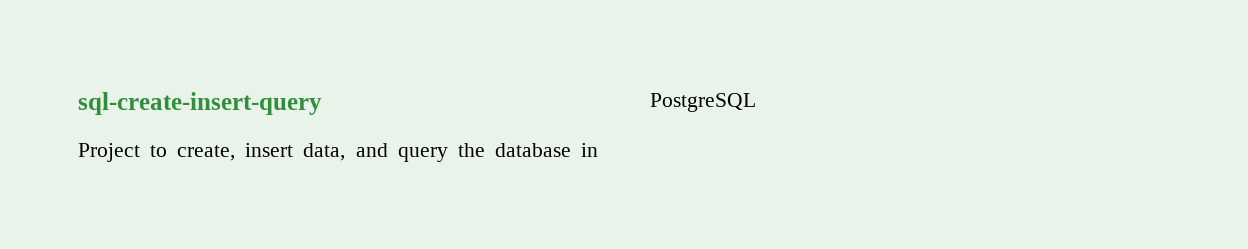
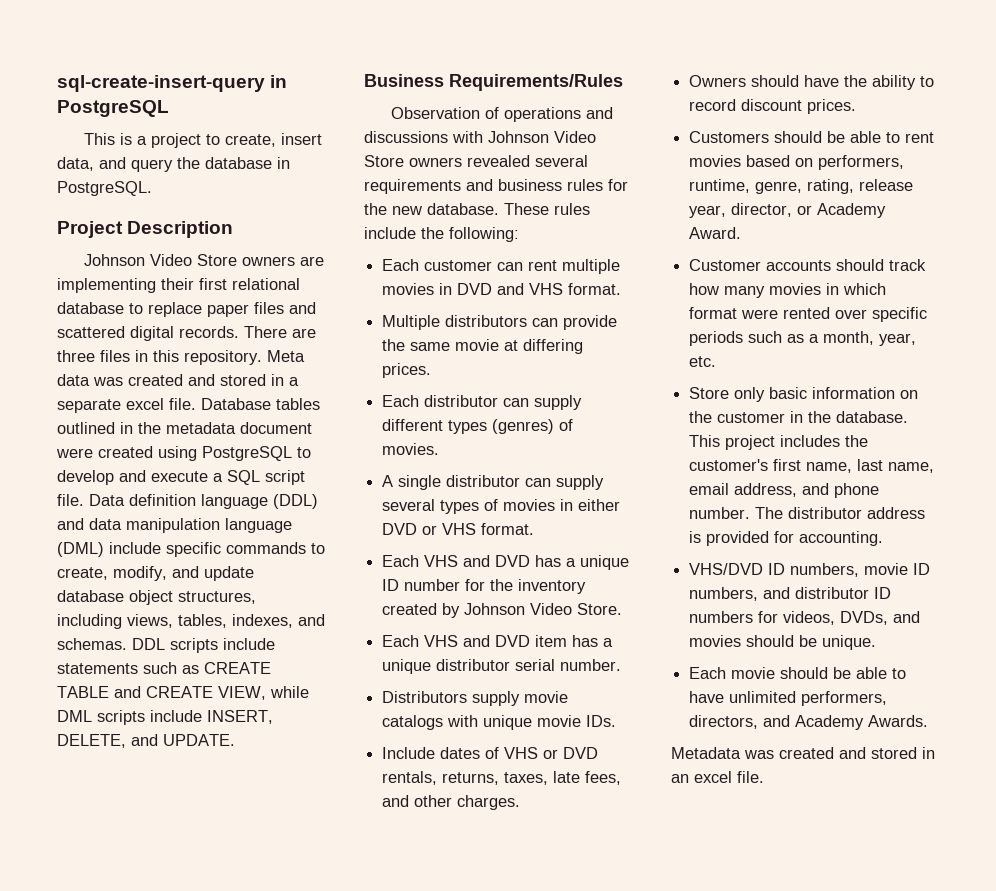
[78,143,140,162] // Project -> [270,75,288,88] [57,100,169,117] [84,133,202,148] in PostgreSQL // This is a project
[650,93,756,112] PostgreSQL -> [57,181,152,196] [57,221,234,238] [84,254,325,266] [57,278,300,293] [57,302,316,317] [57,326,316,341] [57,350,305,365] [57,374,299,386] [57,398,320,413] [57,422,312,434] [56,446,311,461] [57,470,305,485] [57,494,318,509] [57,518,292,533] [57,542,325,557] [57,566,254,581] [57,590,256,605] [57,614,325,629] [57,638,275,653] [57,662,271,674] [57,686,309,700] [57,710,273,725] [57,734,235,748] [364,74,623,91] [391,107,614,122] [364,131,596,143] [364,155,588,167] [364,179,628,194] [364,203,590,215] [364,227,519,242] [382,259,621,274] [382,283,622,295] [382,315,618,330] [382,339,584,354] [382,363,432,378] [382,395,583,410] [382,419,574,434] [382,443,440,455] [382,475,605,490] [382,499,621,514] [382,523,535,535] [382,555,630,570] [382,579,587,594] [382,603,623,618] [382,635,614,647] [382,659,622,674] [382,691,569,706] [382,715,617,730] [382,747,599,759] [382,771,622,785] [382,795,521,810] [689,75,935,90] [689,99,857,114] [689,131,935,143] [689,155,905,170] [689,179,914,194] [689,203,887,218] [689,227,742,239] [689,259,927,271] [689,283,887,298] [689,307,928,322] [689,331,917,346] [689,356,717,367] [689,387,919,402] [689,411,909,423] [689,435,869,450] [689,459,935,473] [689,483,880,498] [689,507,926,519] [689,531,884,546] [689,563,931,577] [689,587,892,601] [689,611,921,625] [689,635,877,650] [689,667,907,679] [689,691,888,706] [689,715,929,730] [671,747,935,759] [671,771,764,783] PostgreSQL. // Project Description // Johnson Video Store owners are implementing their first relational database to replace paper files and scattered digital records. There are three files in this repository. Meta data was created and stored in a separate excel file. Database tables outlined in the metadata document were created using PostgreSQL to develop and execute a SQL script file. Data definition language (DDL) and data manipulation language (DML) include specific commands to create, modify, and update database object structures, including views, tables, indexes, and schemas. DDL scripts include statements such as CREATE TABLE and CREATE VIEW, while DML scripts include INSERT, DELETE, and UPDATE. // Business Requirements/Rules // Observation of operations and discussions with Johnson Video Store owners revealed several requirements and business rules for the new database. These rules include the following: // Each customer can rent multiple movies in DVD and VHS format. // Multiple distributors can provide the same movie at differing prices. // Each distributor can supply different types (genres) of movies. // A single distributor can supply several types of movies in either DVD or VHS format. // Each VHS and DVD has a unique ID number for the inventory created by Johnson Video Store. // Each VHS and DVD item has a unique distributor serial number. // Distributors supply movie catalogs with unique movie IDs. // Include dates of VHS or DVD rentals, returns, taxes, late fees, and other charges. // Owners should have the ability to record discount prices. // Customers should be able to rent movies based on performers, runtime, genre, rating, release year, director, or Academy Award. // Customer accounts should track how many movies in which format were rented over specific periods such as a month, year, etc. // Store only basic information on the customer in the database. This project includes the customer's first name, last name, email address, and phone number. The distributor address is provided for accounting. // VHS/DVD ID numbers, movie ID numbers, and distributor ID numbers for videos, DVDs, and movies should be unique. // Each movie should be able to have unlimited performers, directors, and Academy Awards. // Metadata was created and stored in an excel file.

